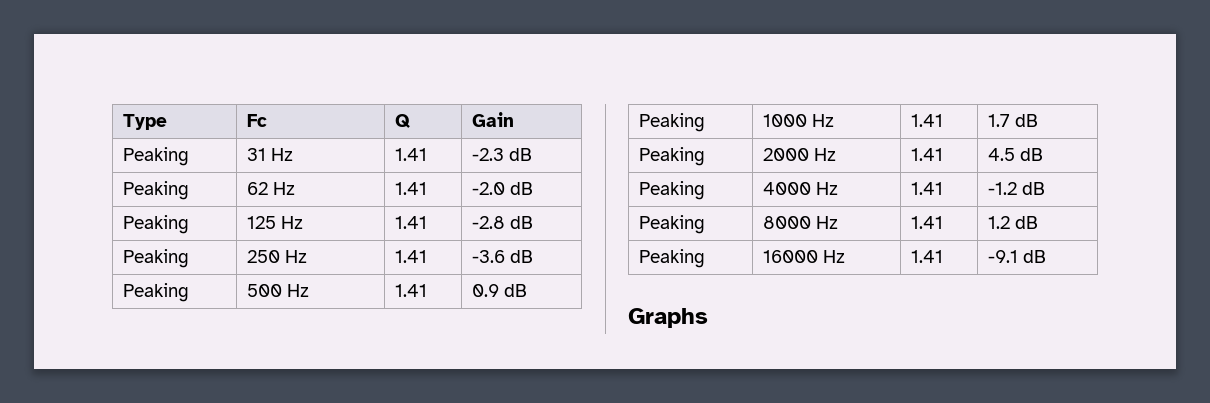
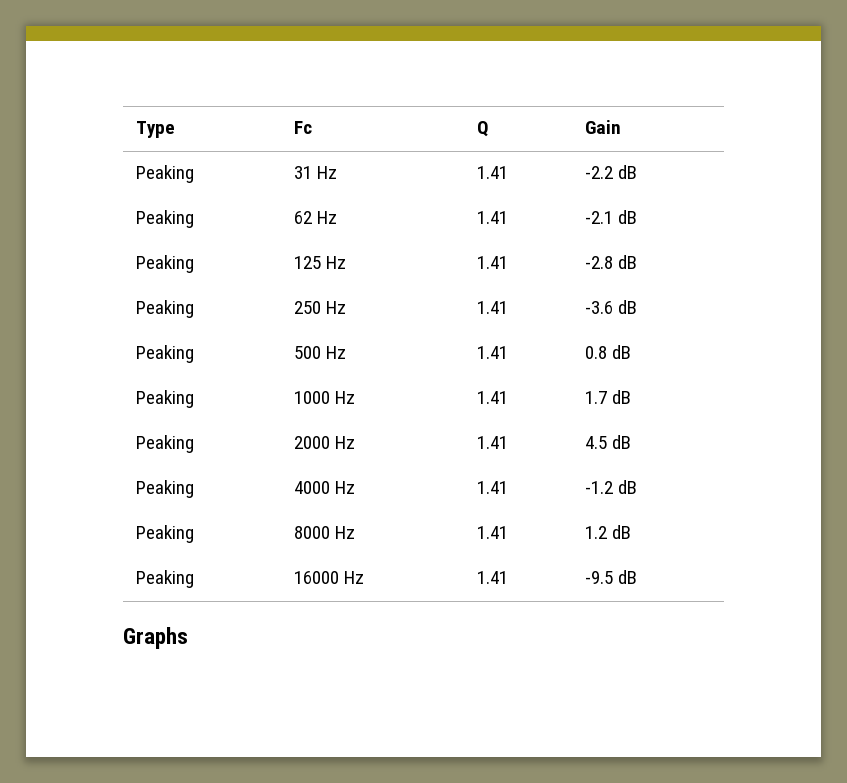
[472,148,505,161] -2.3 -> [585,166,614,179] -2.2
[472,182,506,195] -2.0 -> [585,211,614,224] -2.1
[472,284,500,297] 0.9 -> [585,346,608,359] 0.8
[988,250,1019,263] -9.1 -> [585,571,614,584] -9.5

